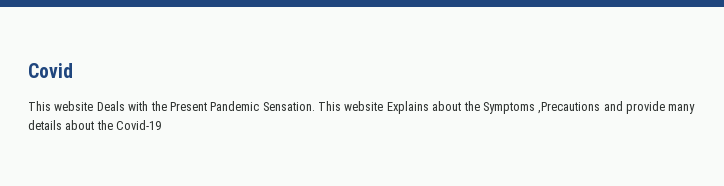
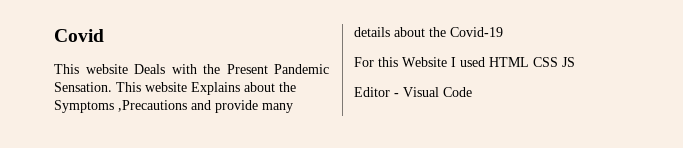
(162, 125) none -> [354,57,575,67] [354,87,472,97] // For this Website I used HTML CSS JS // Editor - Visual Code

